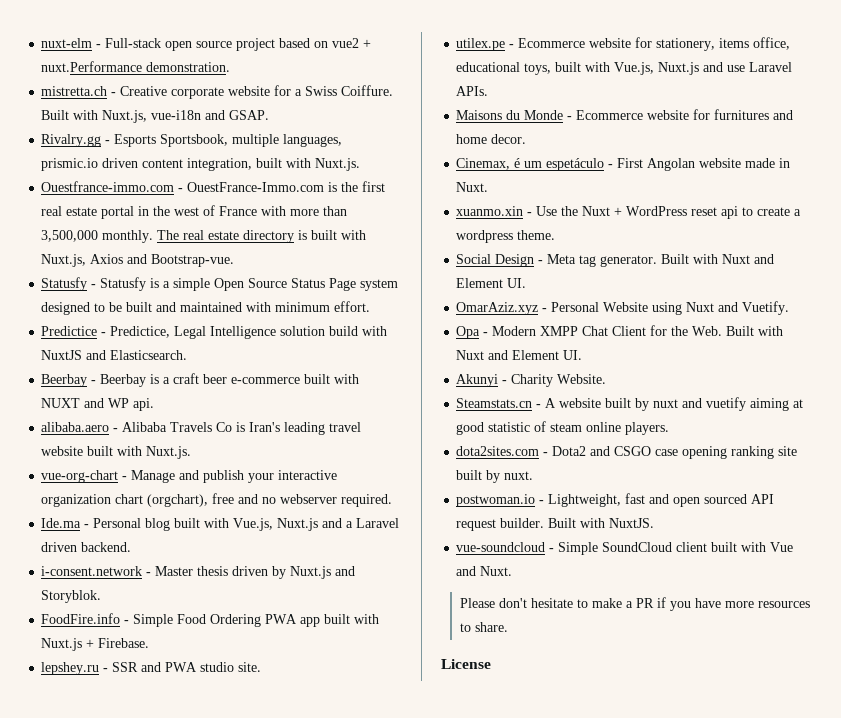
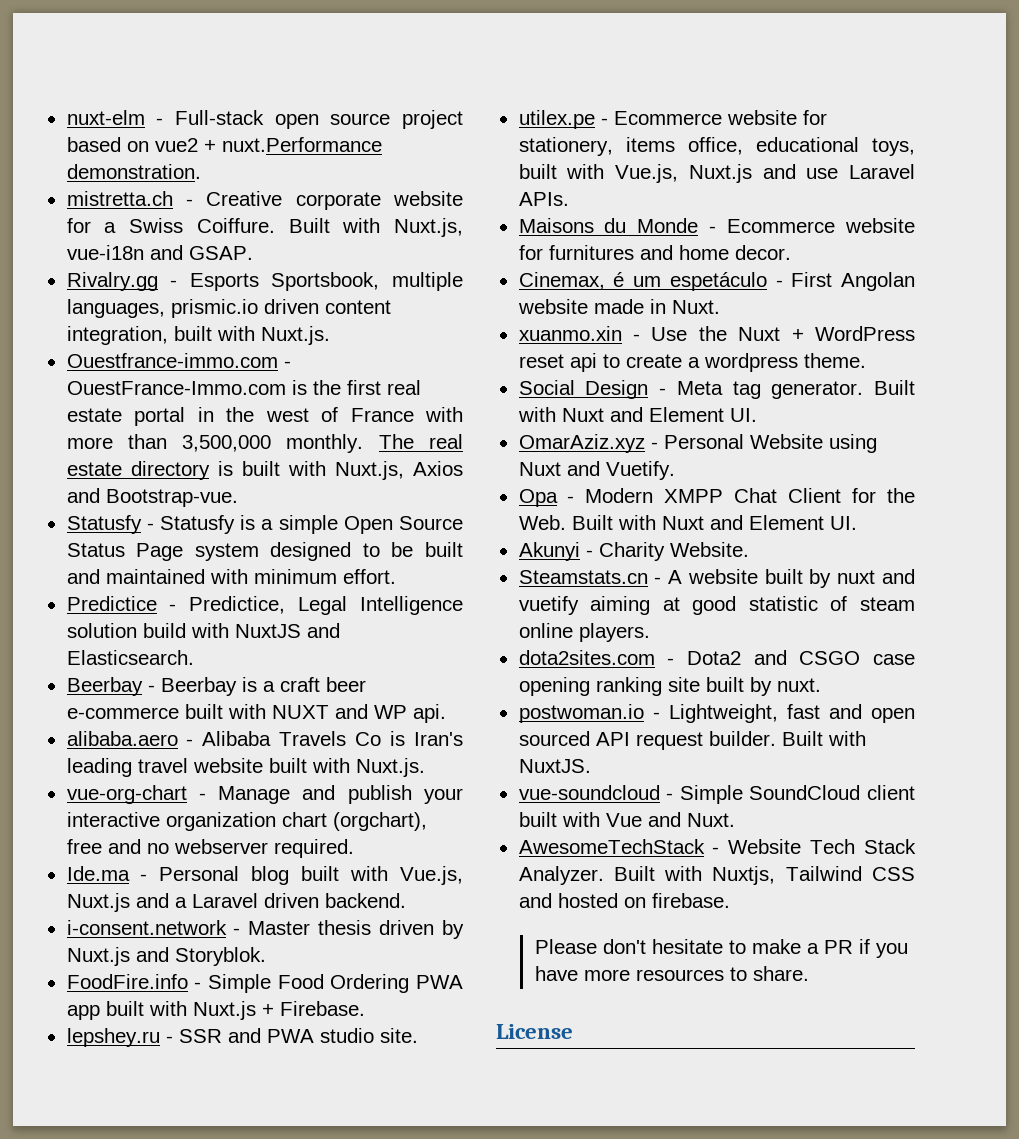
(513, 571) none -> [518,839,916,854] [518,866,915,885] [518,893,730,908] // AwesomeTechStack - Website Tech Stack Analyzer. Built with Nuxtjs, Tailwind CSS and hosted on firebase.

